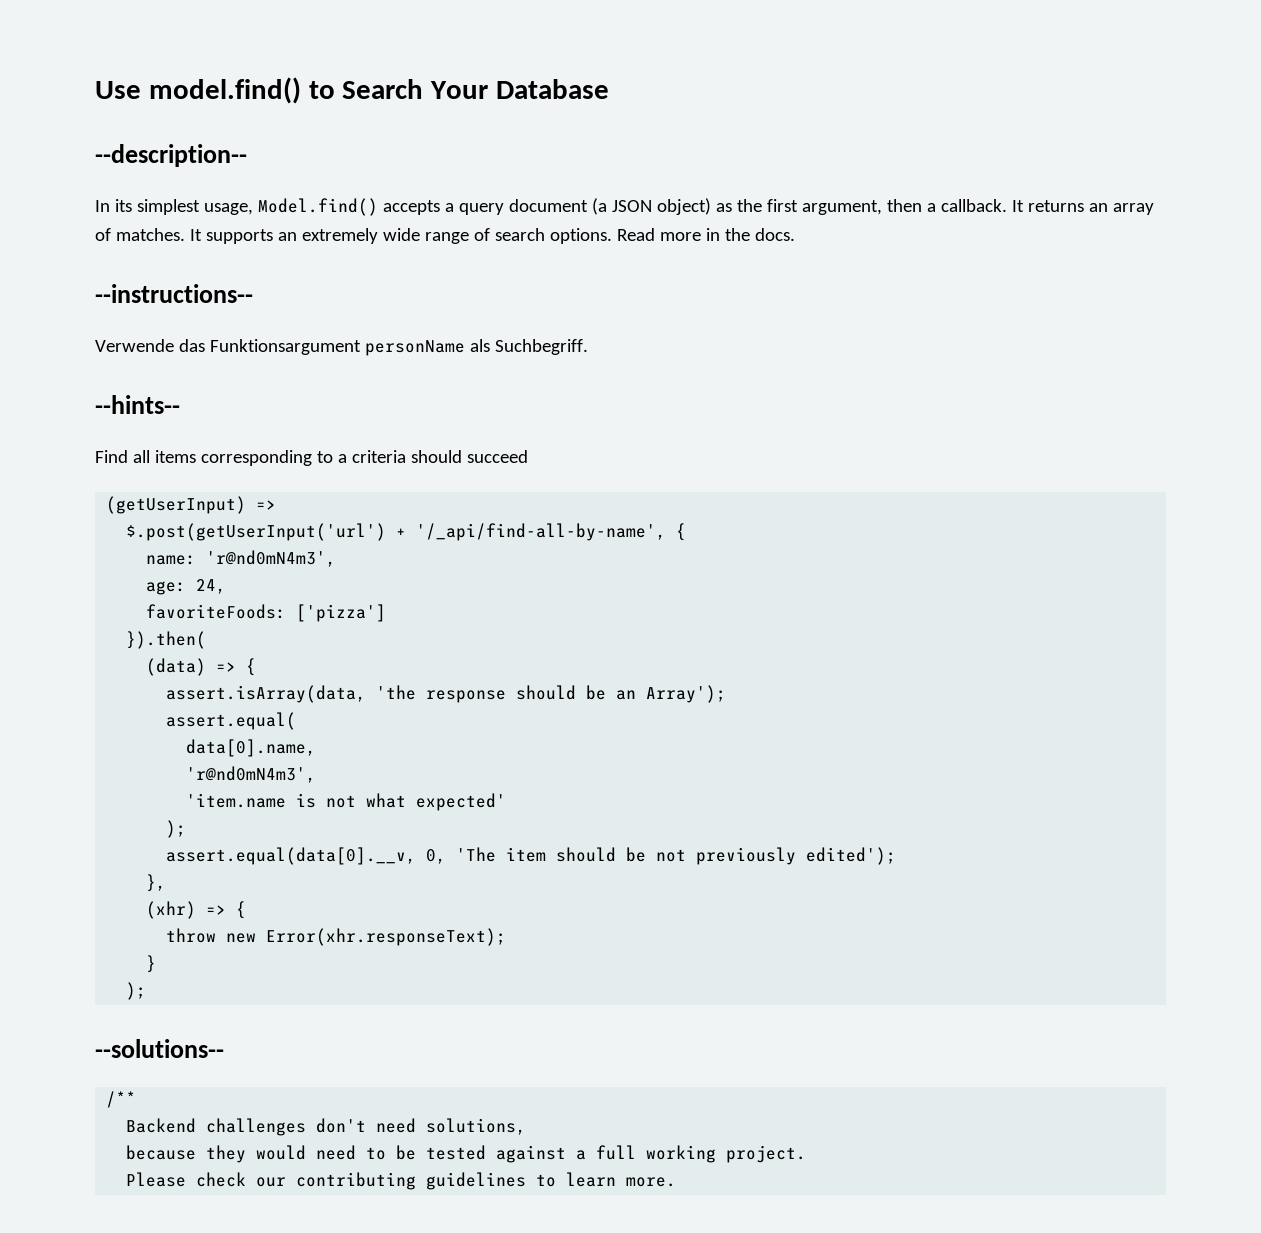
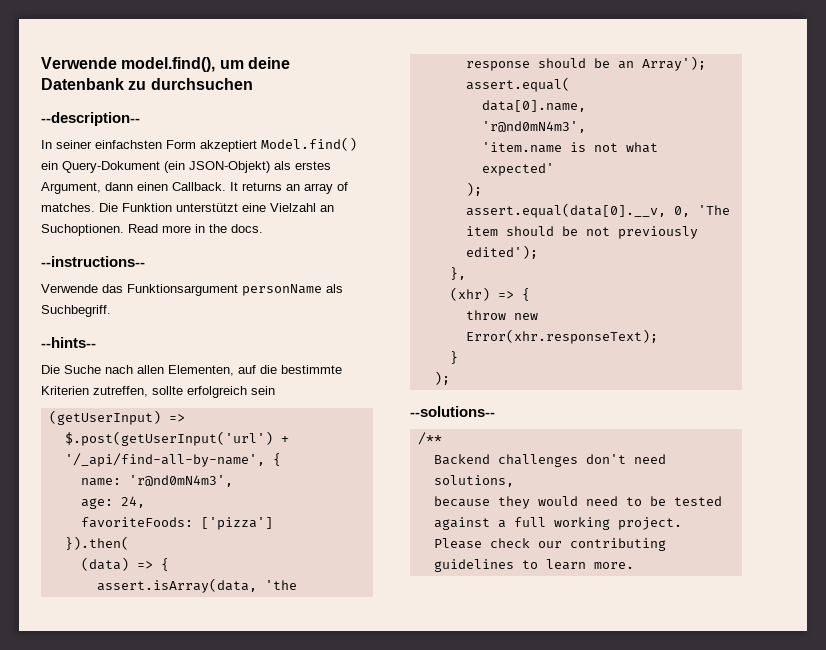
[95,77,610,104] [95,144,247,167] [95,198,1007,216] Use model.find() to Search Your Database // --description-- // In its simplest usage, Model.find() accepts a query document (a JSON object) as the first argument, then a callback. -> [41,57,290,72] [41,78,253,90] [41,112,140,126] [41,137,357,152] [41,161,331,173] [41,182,226,194] Verwende model.find(), um deine Datenbank zu durchsuchen // --description-- // In seiner einfachsten Form akzeptiert Model.find() ein Query-Dokument (ein JSON-Objekt) als erstes Argument, dann einen Callback.
[189,228,612,244] It supports an extremely wide range of search options. -> [99,203,334,212] [41,224,124,236] Die Funktion unterstützt eine Vielzahl an Suchoptionen.
[95,450,528,466] Find all items corresponding to a criteria should succeed -> [41,365,342,376] [41,386,275,398] Die Suche nach allen Elementen, auf die bestimmte Kriterien zutreffen, sollte erfolgreich sein

